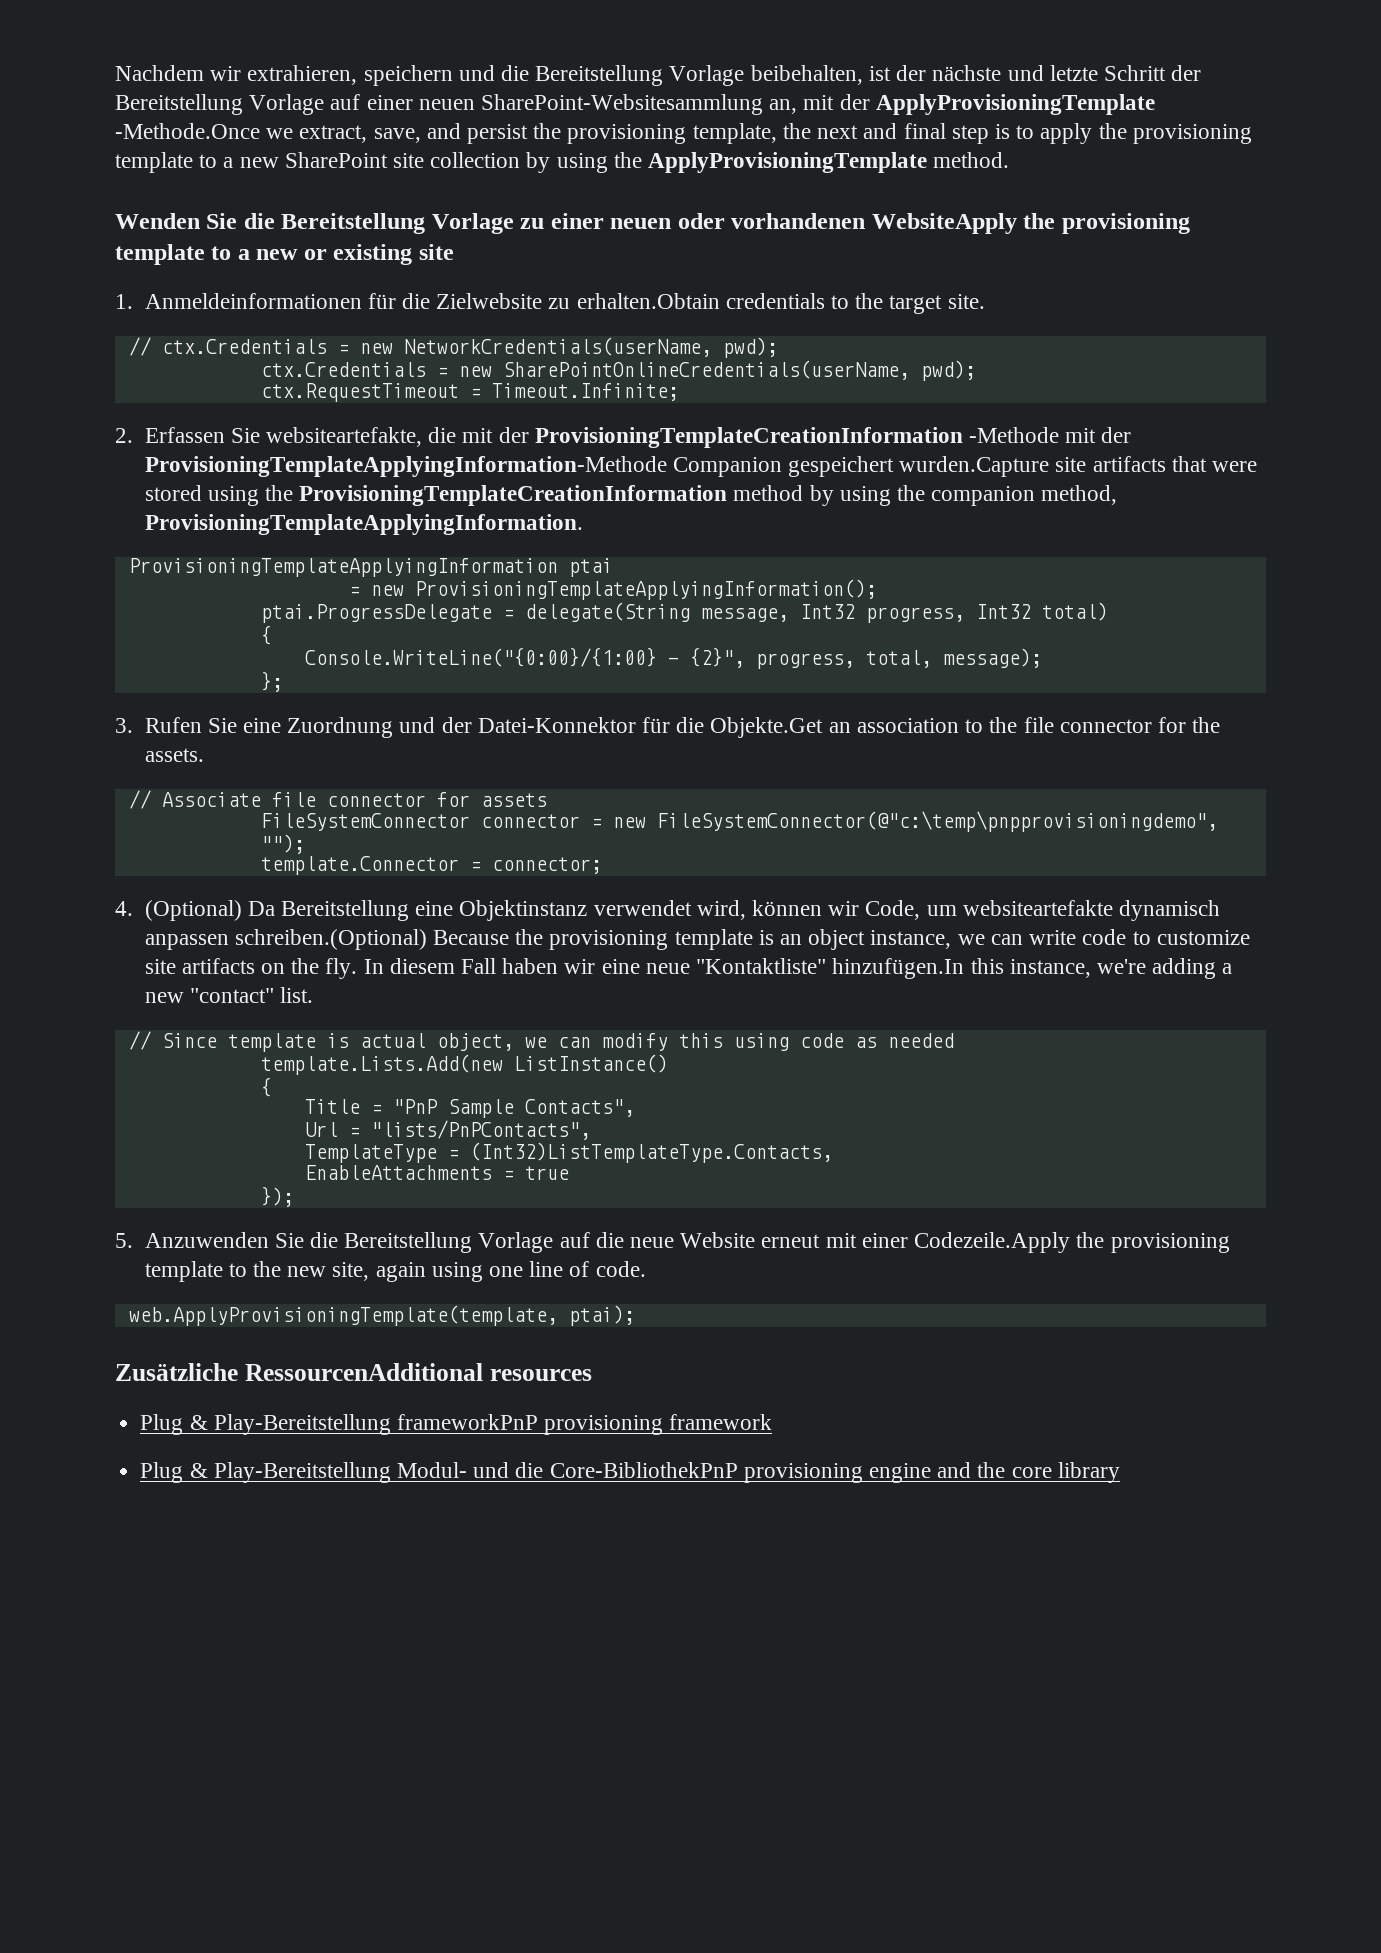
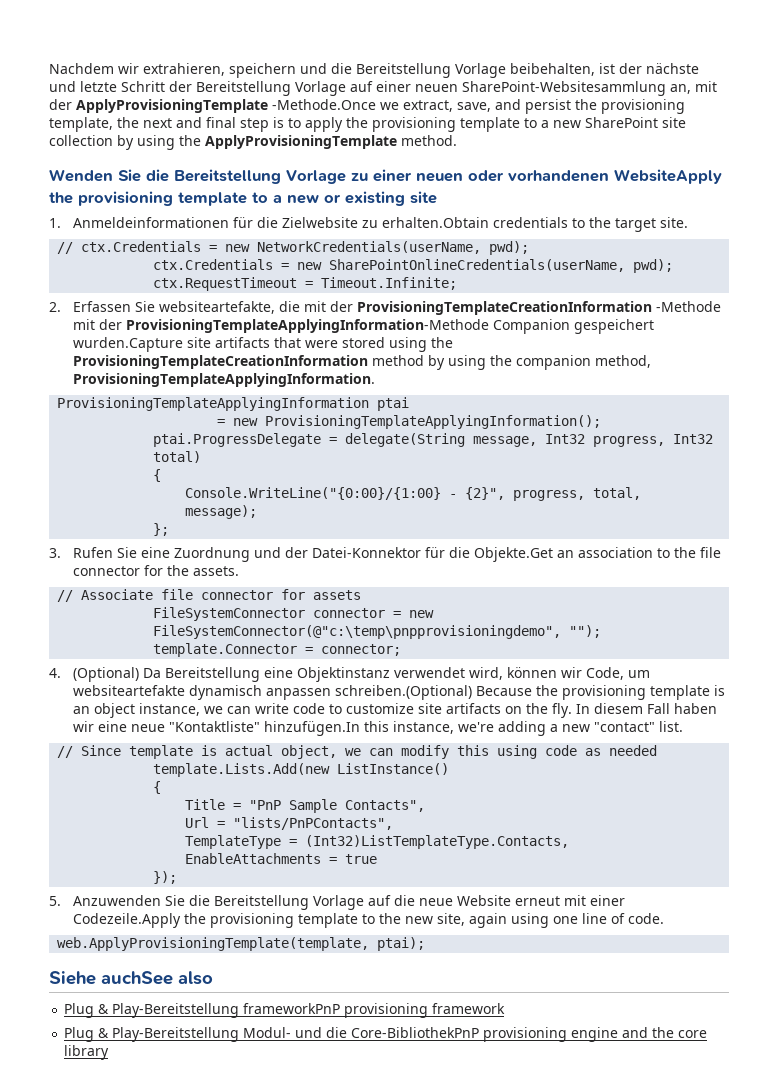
[115,1363,592,1381] Zusätzliche RessourcenAdditional resources -> [49,971,213,985] Siehe auchSee also

